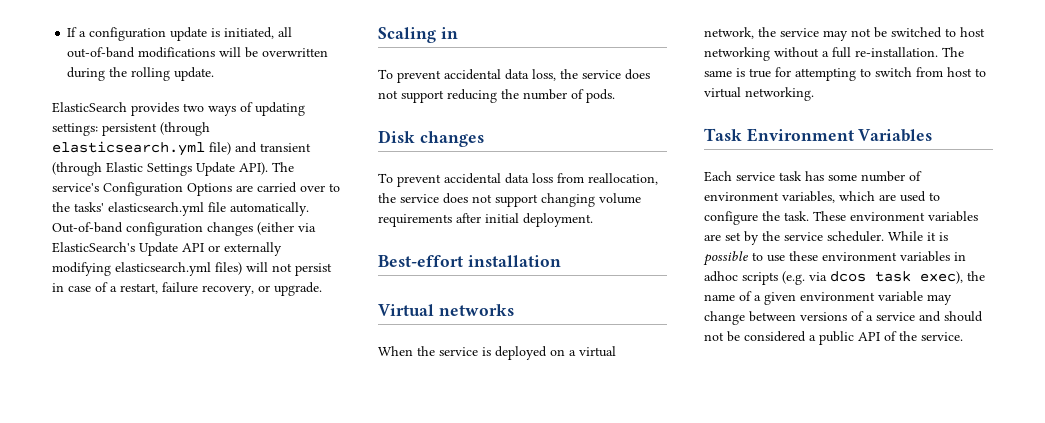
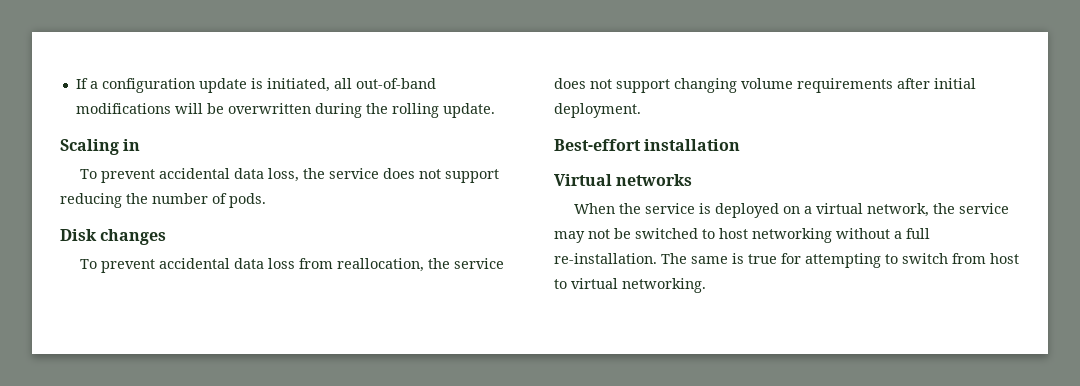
[52,102,305,116] [52,122,210,136] [52,141,311,156] [52,162,294,176] [52,182,340,196] [52,202,309,216] [52,222,316,236] [52,242,282,256] [52,262,332,276] [52,282,322,296] // ElasticSearch provides two ways of updating settings: persistent (through elasticsearch.yml file) and transient (through Elastic Settings Update API). The service's Configuration Options are carried over to the tasks' elasticsearch.yml file automatically. Out-of-band configuration changes (either via ElasticSearch's Update API or externally modifying elasticsearch.yml files) will not persist in case of a restart, failure recovery, or upgrade. -> (495, 110) none
[704,128,933,142] [704,171,922,182] [704,191,940,203] [704,211,978,225] [704,231,948,245] [703,251,966,266] [704,271,985,285] [704,291,952,305] [704,311,983,325] [704,331,963,345] // Task Environment Variables // Each service task has some number of environment variables, which are used to configure the task. These environment variables are set by the service scheduler. While it is possible to use these environment variables in adhoc scripts (e.g. via dcos task exec), the name of a given environment variable may change between versions of a service and should not be considered a public API of the service. -> (706, 285) none

